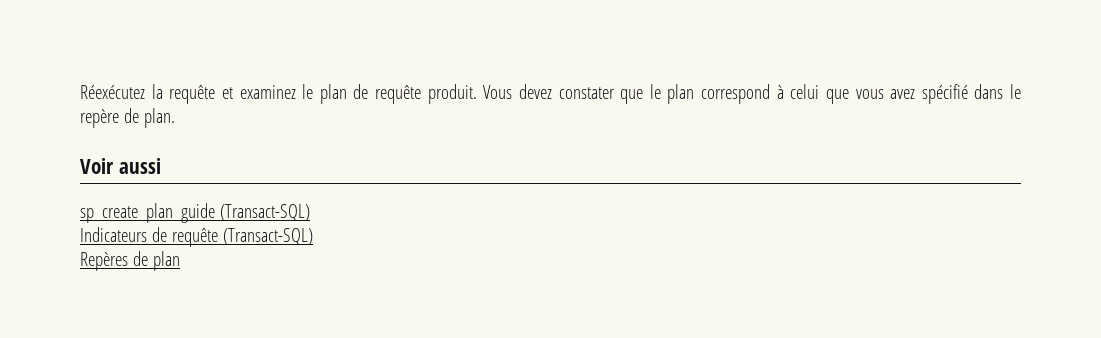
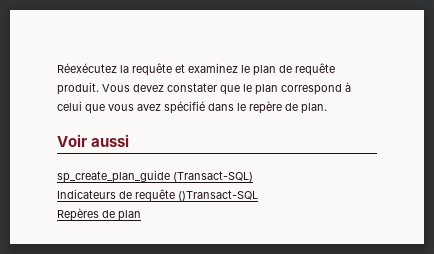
[222,228,313,245] (Transact-SQL) -> [178,190,258,201] ()Transact-SQL

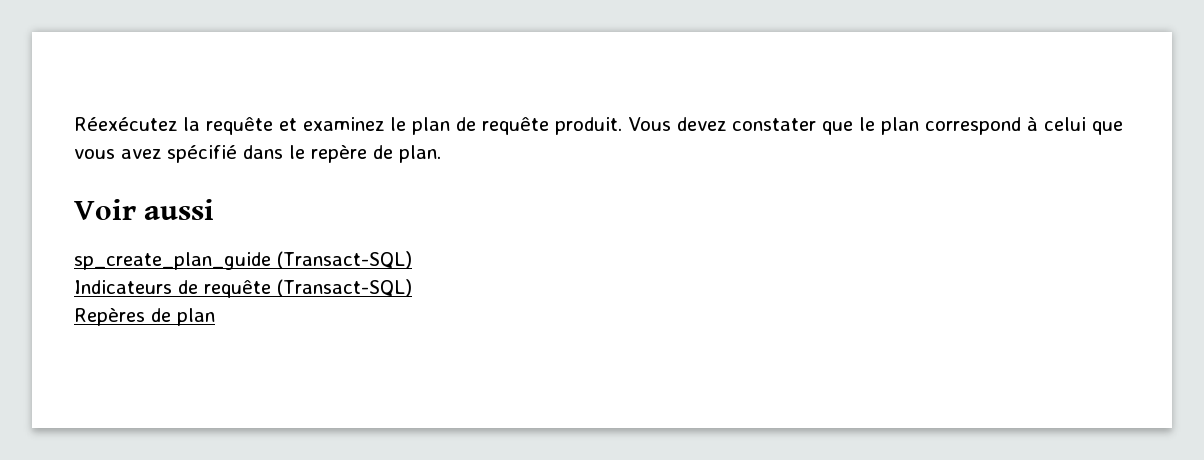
[178,190,258,201] ()Transact-SQL -> [277,279,412,297] (Transact-SQL)

